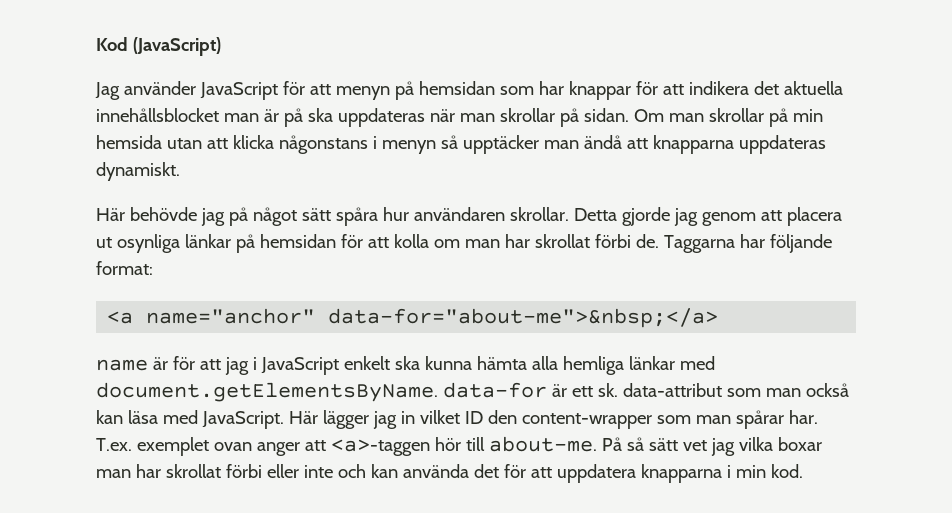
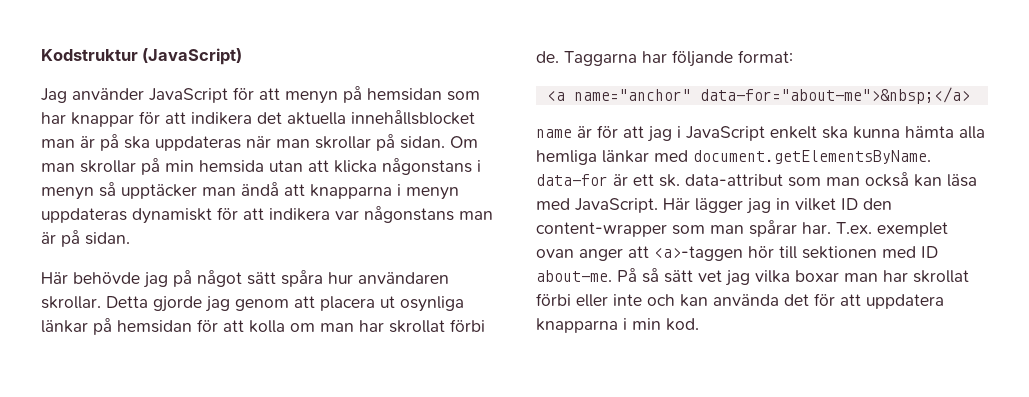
[96,37,128,51] Kod -> [41,49,138,61] Kodstruktur
[738,135,826,154] [96,162,180,181] uppdateras dynamiskt. -> [397,184,459,200] [41,206,493,224] [41,230,130,247] i menyn uppdateras dynamiskt för att indikera var någonstans man är på sidan.
(485, 444) none -> [802,246,938,259] sektionen med ID

